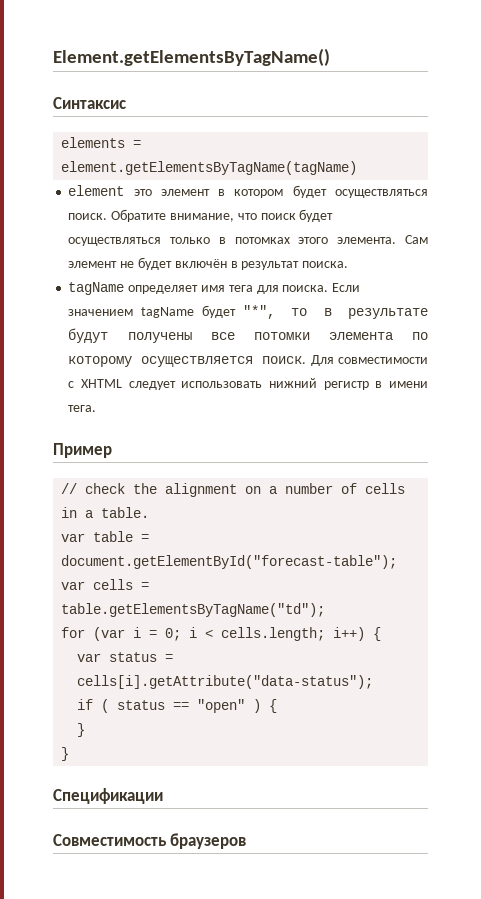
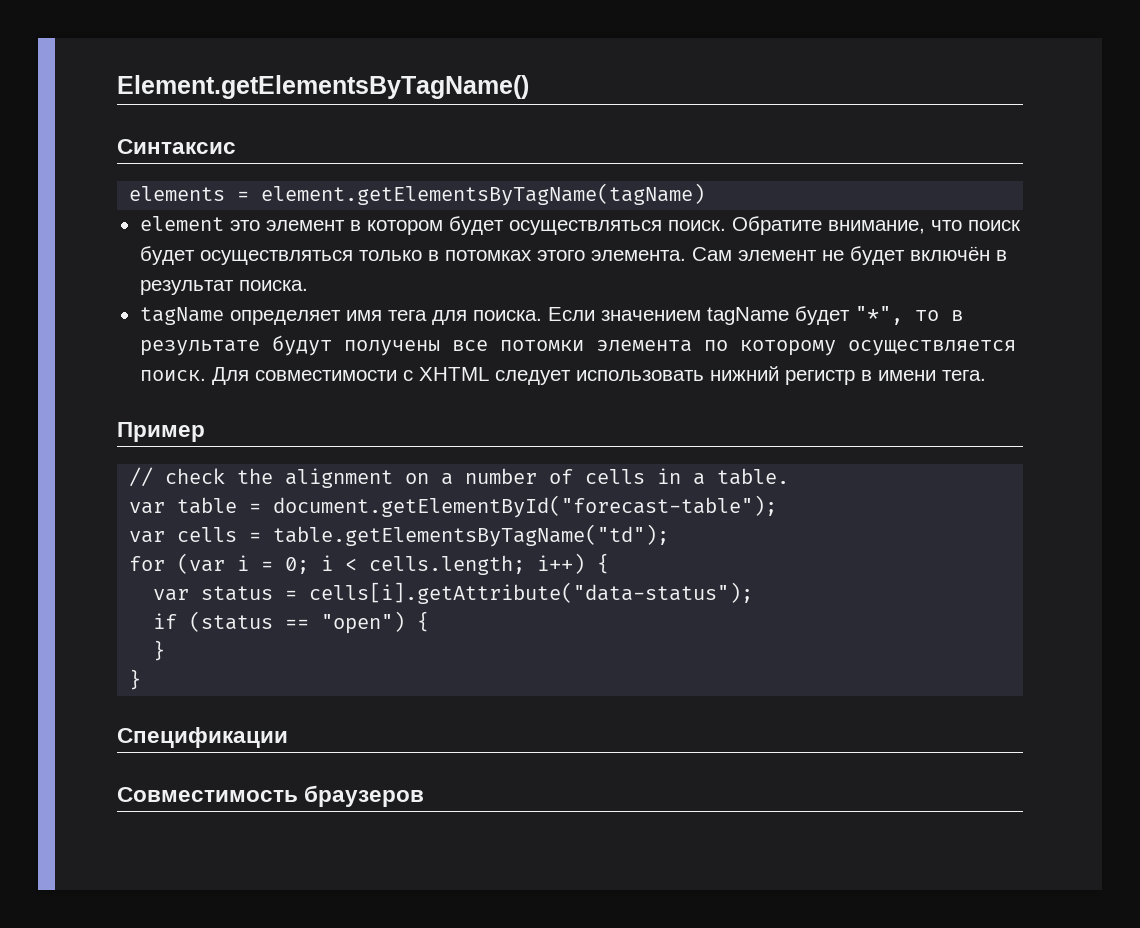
[101,699,262,713] ( status == "open" ) -> [189,611,406,634] (status == "open")

